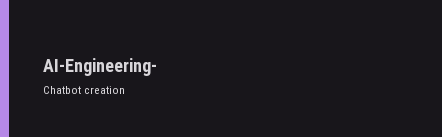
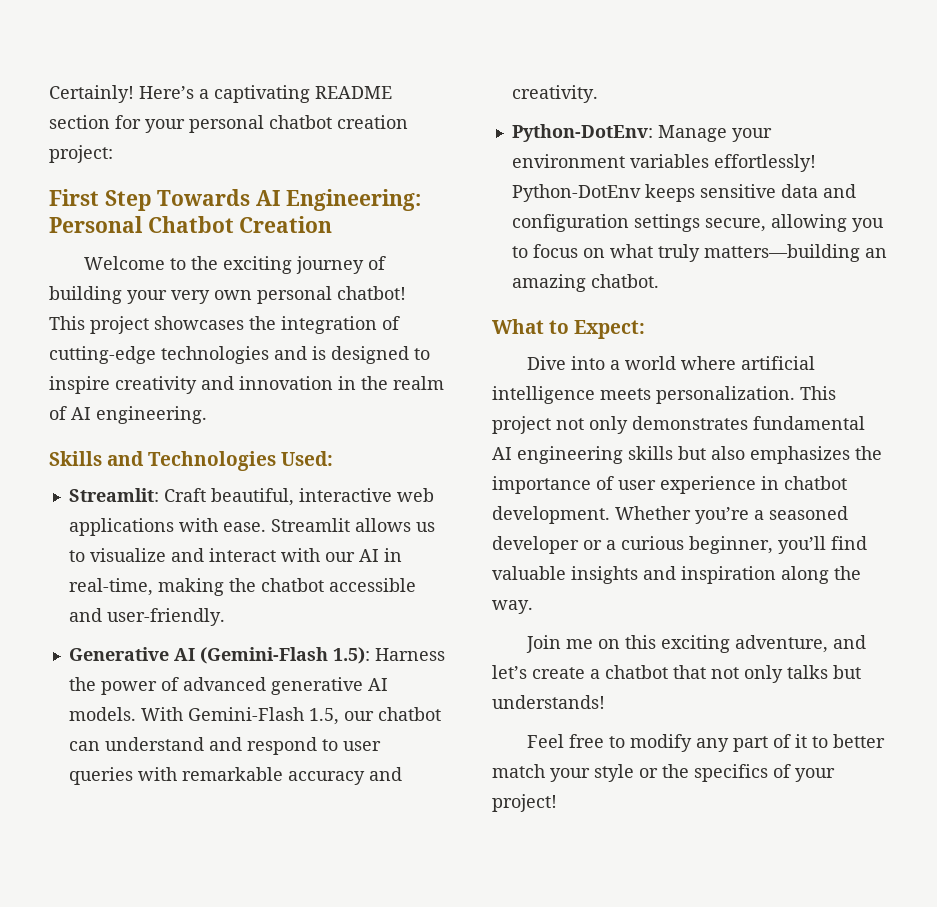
[43,58,157,76] [43,86,126,94] AI-Engineering- // Chatbot creation -> [49,85,392,103] [49,115,408,133] [49,145,113,163] [49,189,421,211] [49,216,333,233] [83,256,386,274] [49,286,406,304] [49,316,400,334] [49,346,430,364] [49,376,444,394] [49,406,207,424] [49,451,334,471] [68,488,434,506] [68,518,435,536] [68,548,402,562] [68,578,416,596] [68,608,225,626] [68,647,445,664] [68,677,388,695] [68,707,441,725] [68,737,381,755] [68,767,402,785] [511,85,598,103] [511,124,772,142] [511,154,816,172] [511,184,856,202] [511,214,884,232] [511,244,887,262] [511,274,659,292] [492,319,646,339] [526,356,815,370] [492,386,836,404] [492,416,865,434] [492,446,882,464] [492,476,847,494] [492,506,848,524] [492,536,867,554] [492,566,861,584] [492,600,533,614] [525,635,866,653] [492,665,861,683] [492,695,605,709] [526,734,885,752] [492,764,835,782] [492,794,557,812] Certainly! Here’s a captivating README section for your personal chatbot creation project: // First Step Towards AI Engineering: Personal Chatbot Creation // Welcome to the exciting journey of building your very own personal chatbot! This project showcases the integration of cutting-edge technologies and is designed to inspire creativity and innovation in the realm of AI engineering. // Skills and Technologies Used: // Streamlit: Craft beautiful, interactive web applications with ease. Streamlit allows us to visualize and interact with our AI in real-time, making the chatbot accessible and user-friendly. // Generative AI (Gemini-Flash 1.5): Harness the power of advanced generative AI models. With Gemini-Flash 1.5, our chatbot can understand and respond to user queries with remarkable accuracy and creativity. // Python-DotEnv: Manage your environment variables effortlessly! Python-DotEnv keeps sensitive data and configuration settings secure, allowing you to focus on what truly matters—building an amazing chatbot. // What to Expect: // Dive into a world where artificial intelligence meets personalization. This project not only demonstrates fundamental AI engineering skills but also emphasizes the importance of user experience in chatbot development. Whether you’re a seasoned developer or a curious beginner, you’ll find valuable insights and inspiration along the way. // Join me on this exciting adventure, and let’s create a chatbot that not only talks but understands! // Feel free to modify any part of it to better match your style or the specifics of your project!

